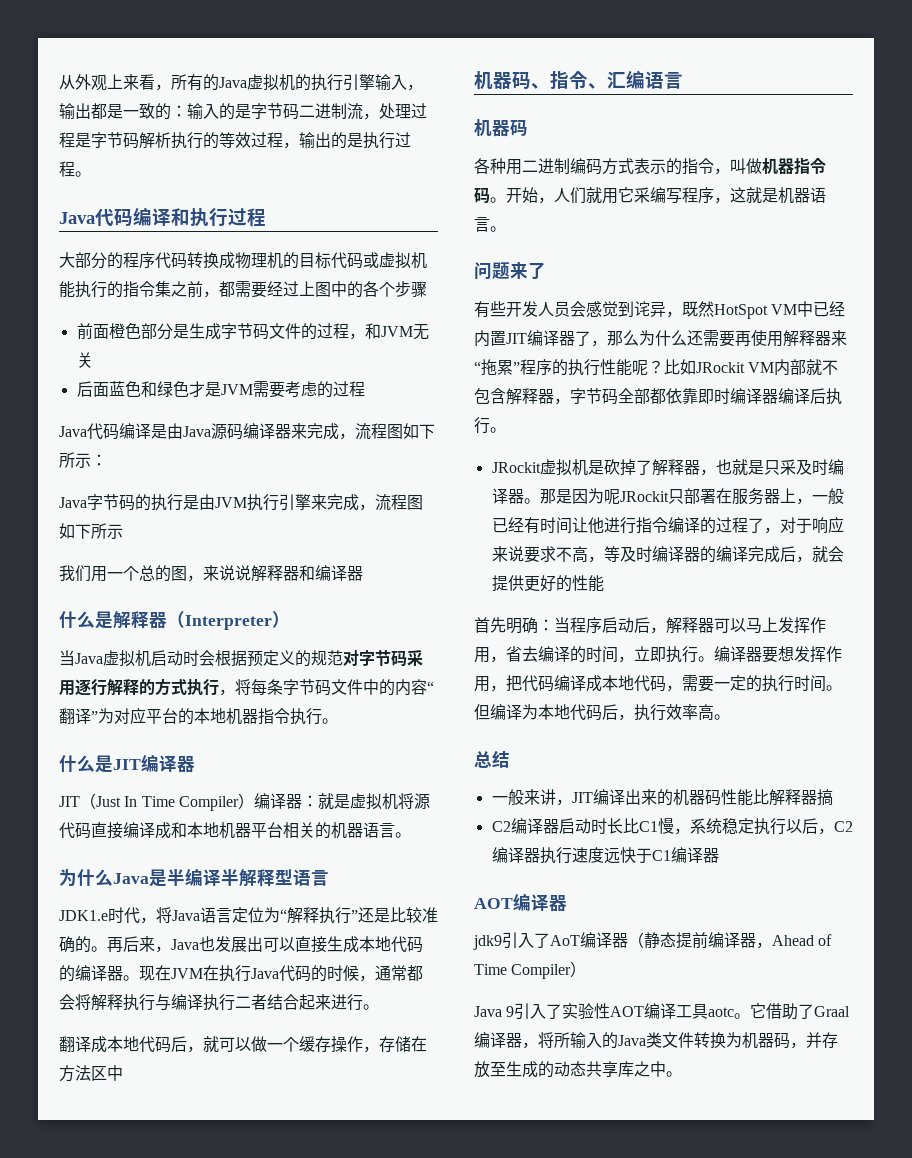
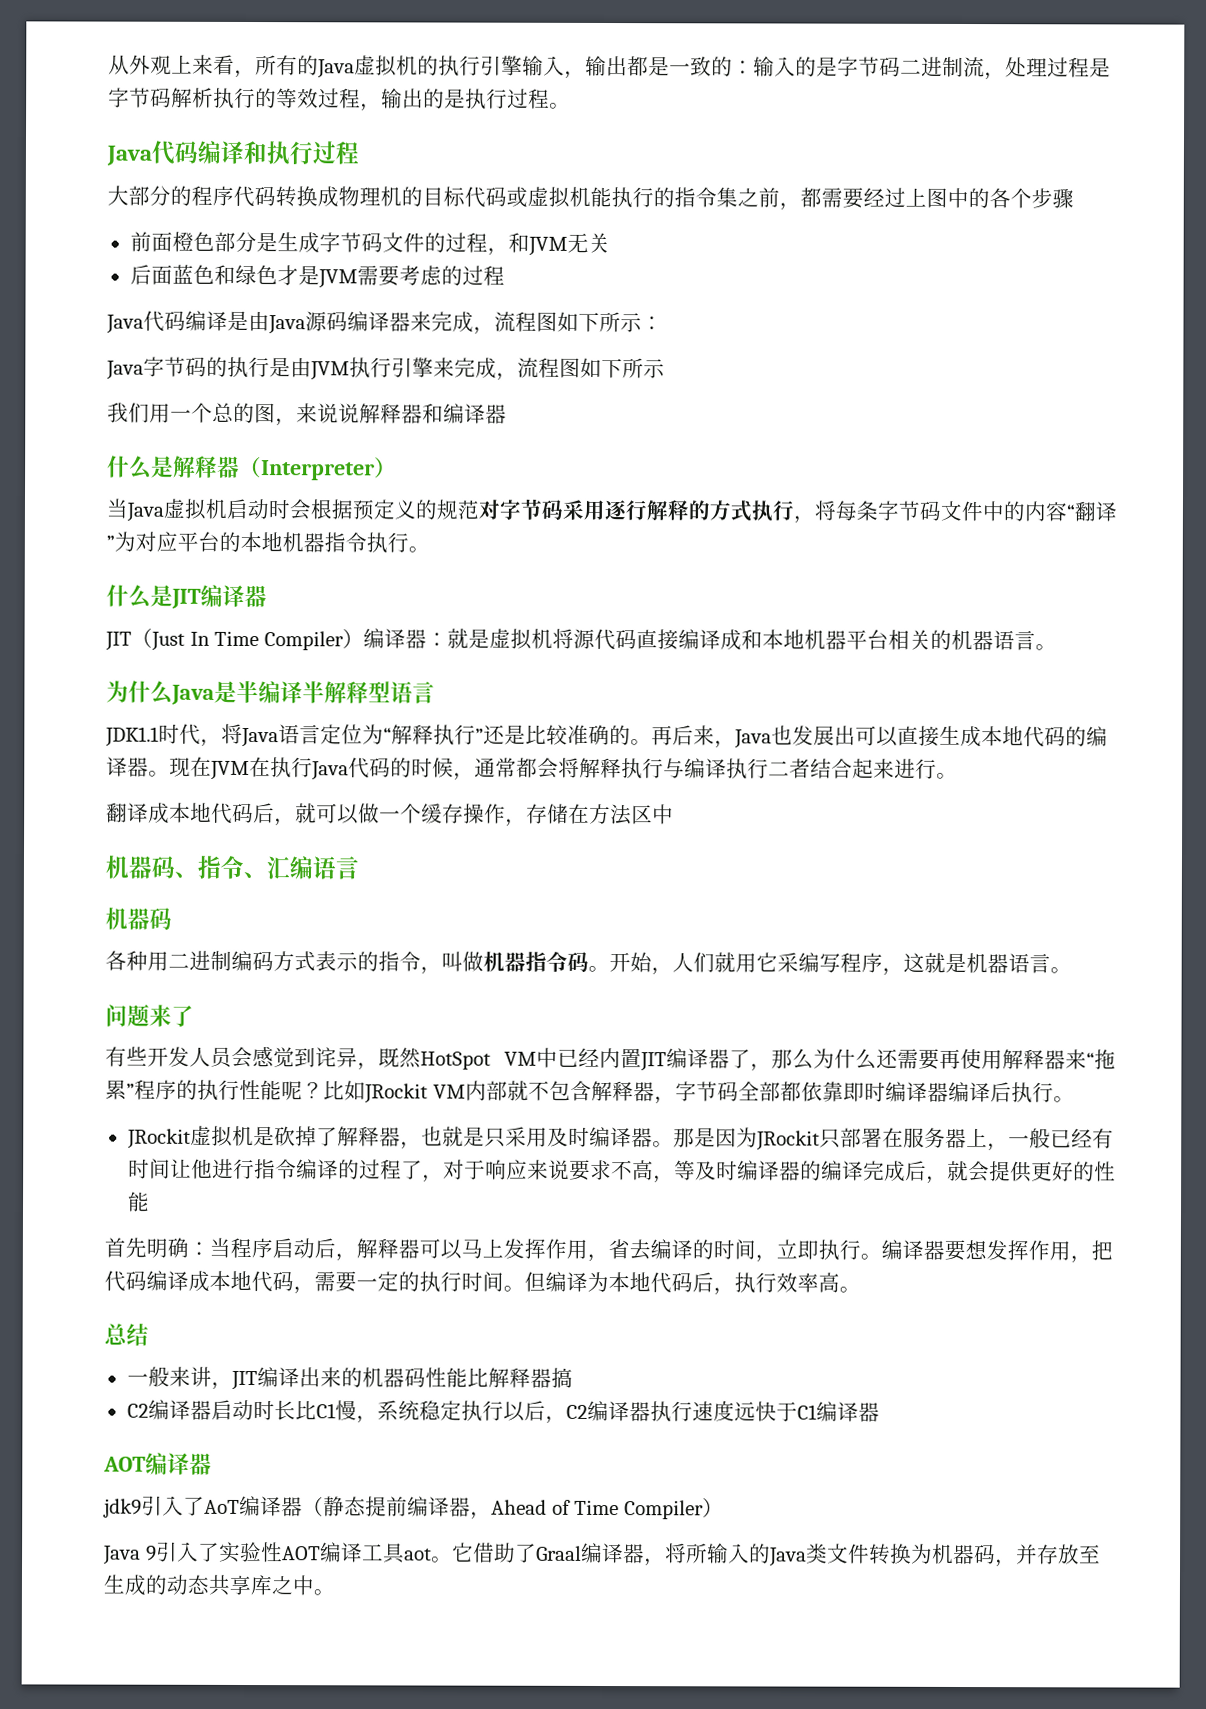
[59,910,108,921] JDK1.e -> [105,726,159,747] JDK1.1
(796, 467) none -> [525,1127,548,1147] 用
[603,489,620,505] 呢 -> (758, 1137) none
[708,1007,735,1017] aotc -> [403,1548,432,1561] aot

